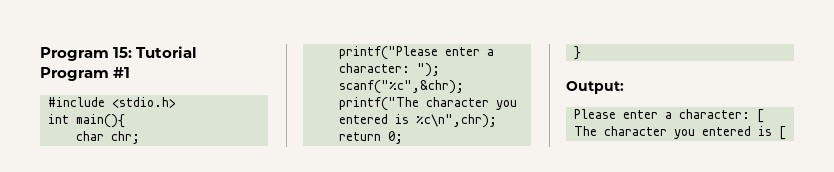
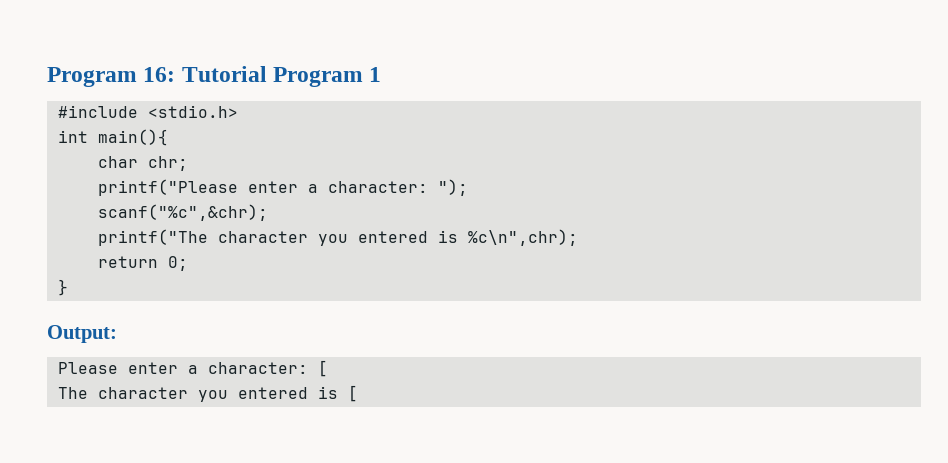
[40,47,133,61] Program 15: -> [47,67,176,87] Program 16:
[113,67,131,78] #1 -> [369,67,382,82] 1

